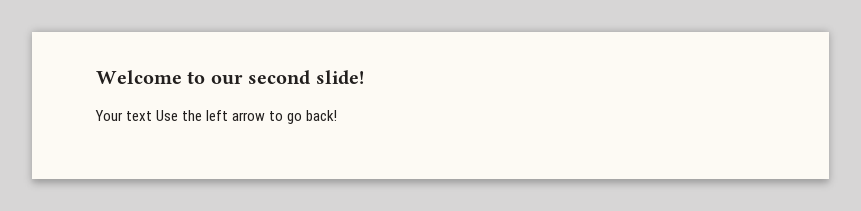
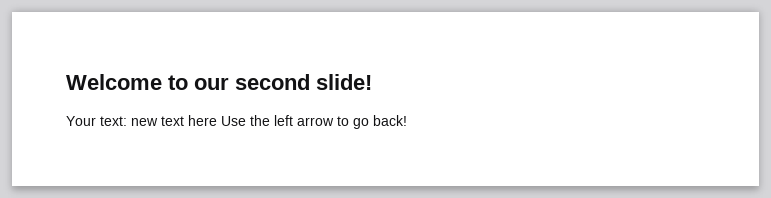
[126,111,153,121] text -> [100,115,217,126] text: new text here

